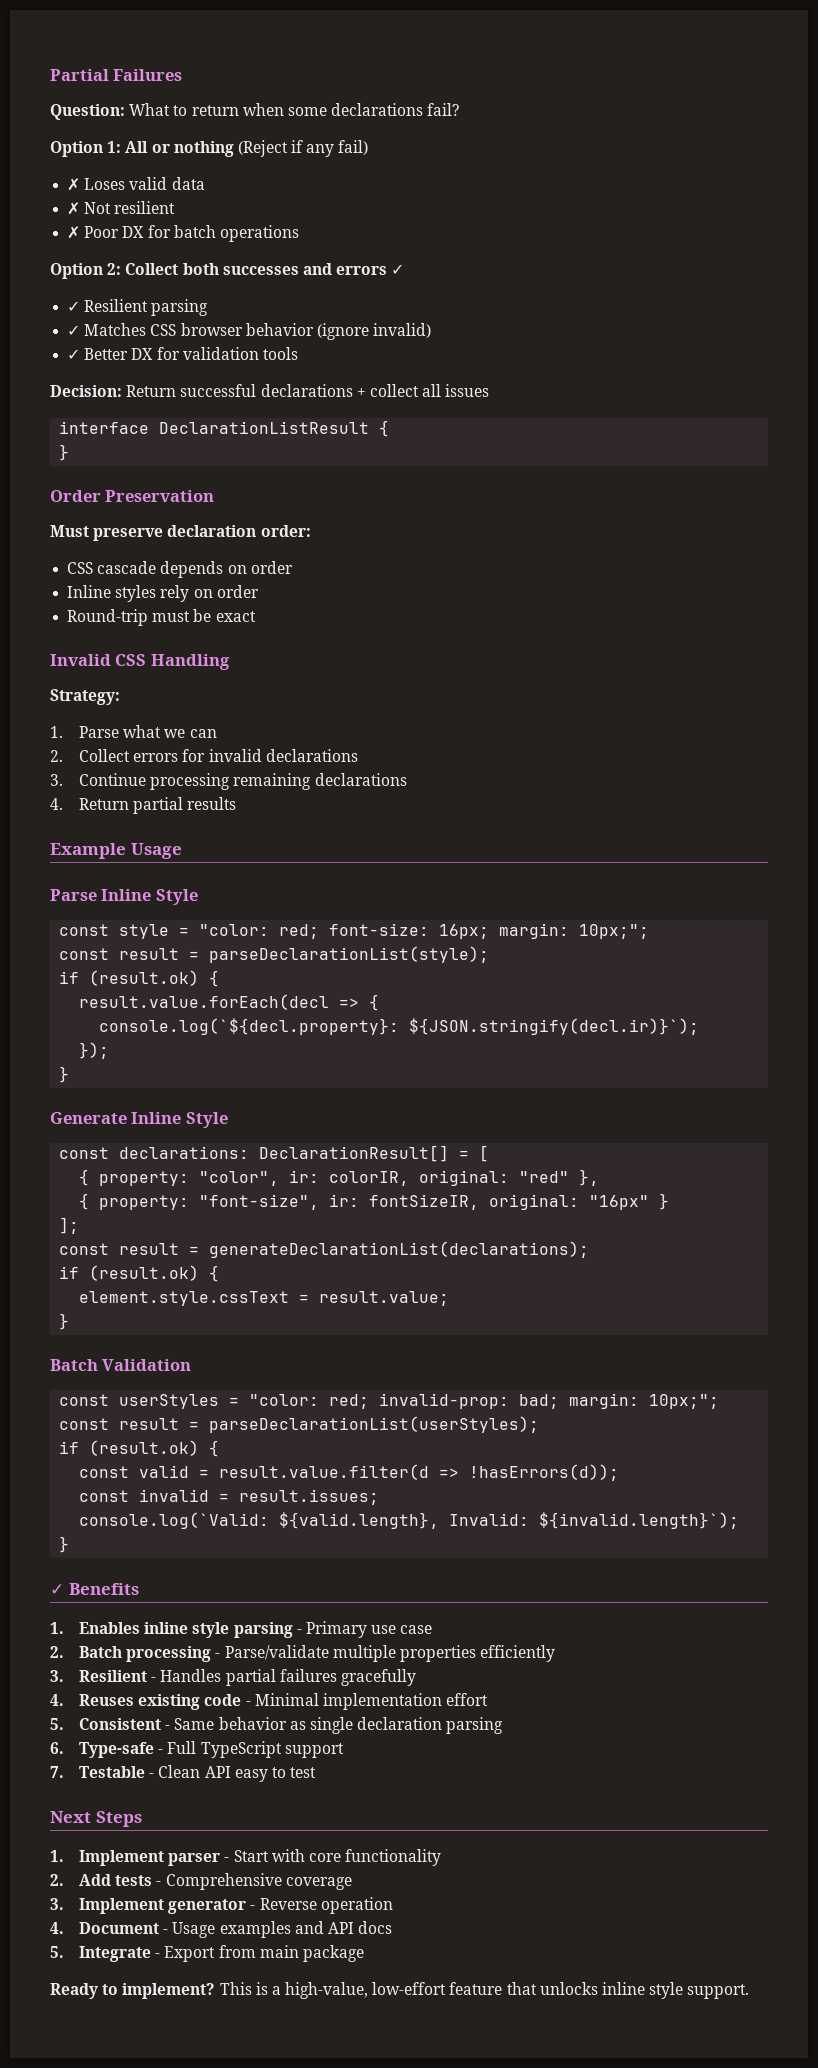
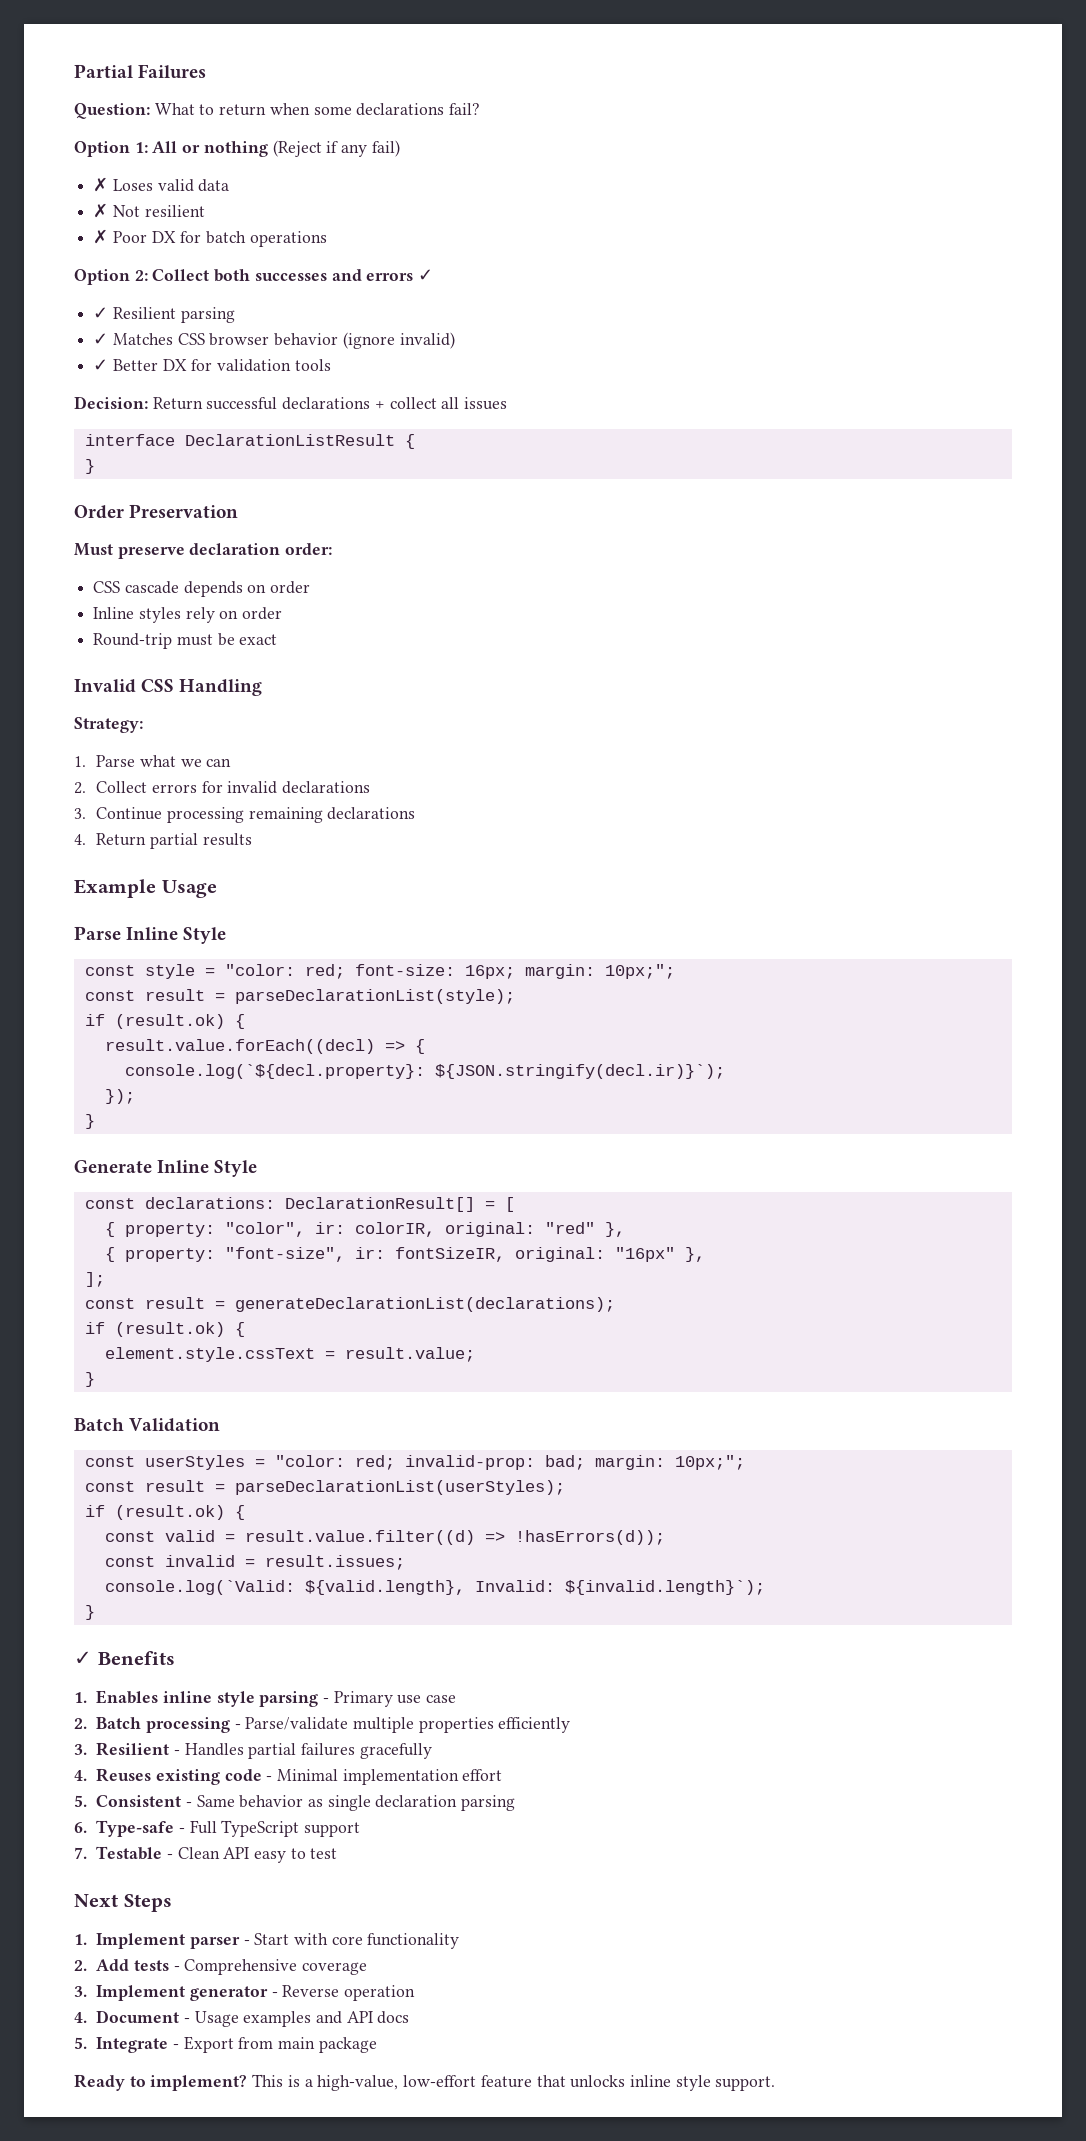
[79,994,330,1010] result.value.forEach(decl -> [104,1039,375,1054] result.value.forEach((decl)
[659,1193,670,1210] } -> [684,1247,705,1262] },
[219,1464,430,1480] result.value.filter(d -> [244,1530,475,1545] result.value.filter((d)

